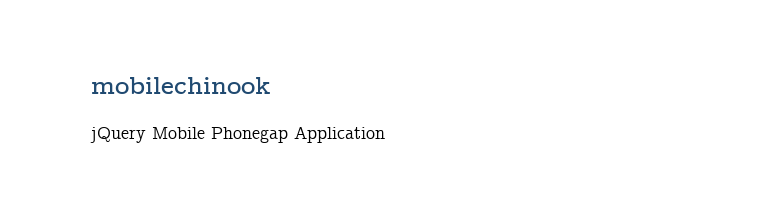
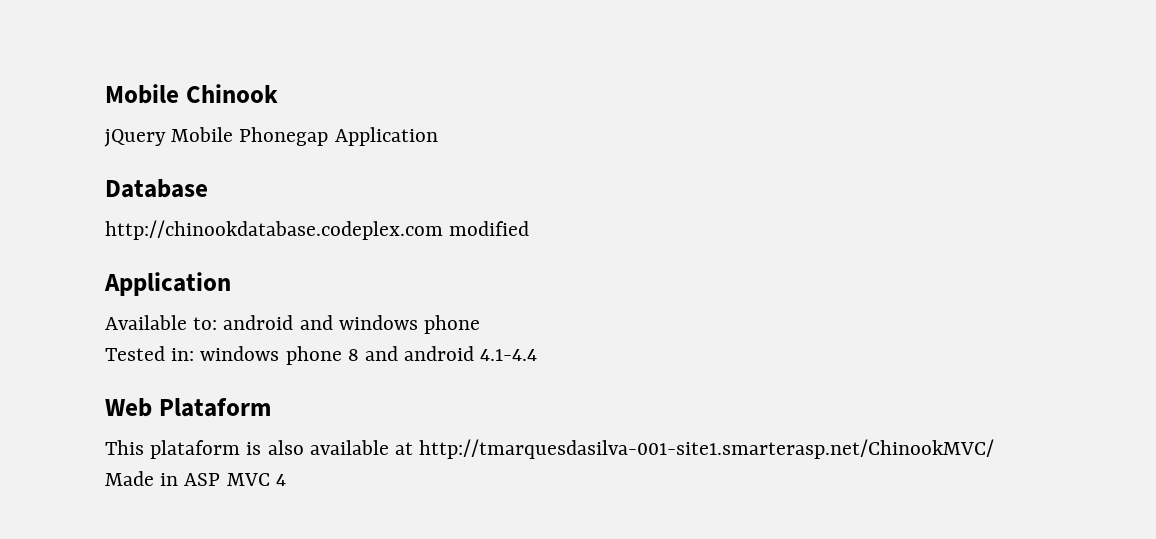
[91,77,270,94] mobilechinook -> [105,84,278,104] Mobile Chinook
(385, 134) none -> [105,179,208,198] [105,220,530,240] [104,272,231,296] [105,315,481,334] [105,346,538,365] [105,398,271,417] [105,439,995,459] [105,471,286,486] // Database // http://chinookdatabase.codeplex.com modified // Application // Available to: android and windows phone // Tested in: windows phone 8 and android 4.1-4.4 // Web Plataform // This plataform is also available at http://tmarquesdasilva-001-site1.smarterasp.net/ChinookMVC/ // Made in ASP MVC 4

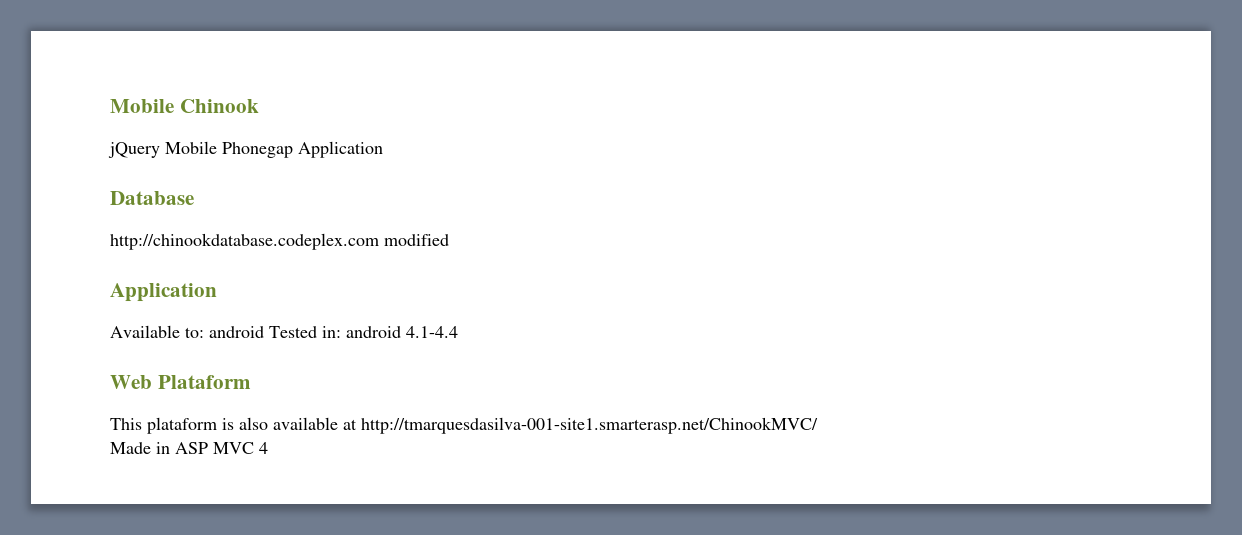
[299,315,481,334] [105,346,399,365] and windows phone // Tested in: windows phone 8 and -> [269,326,341,338] Tested in:

